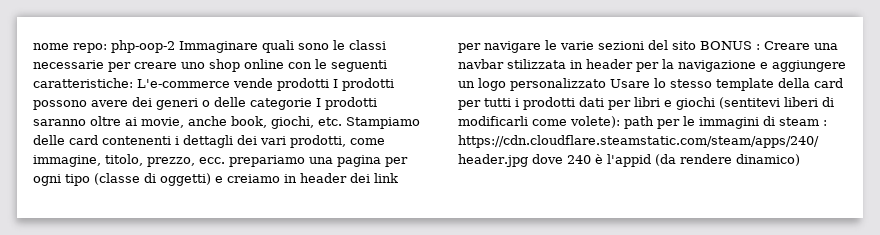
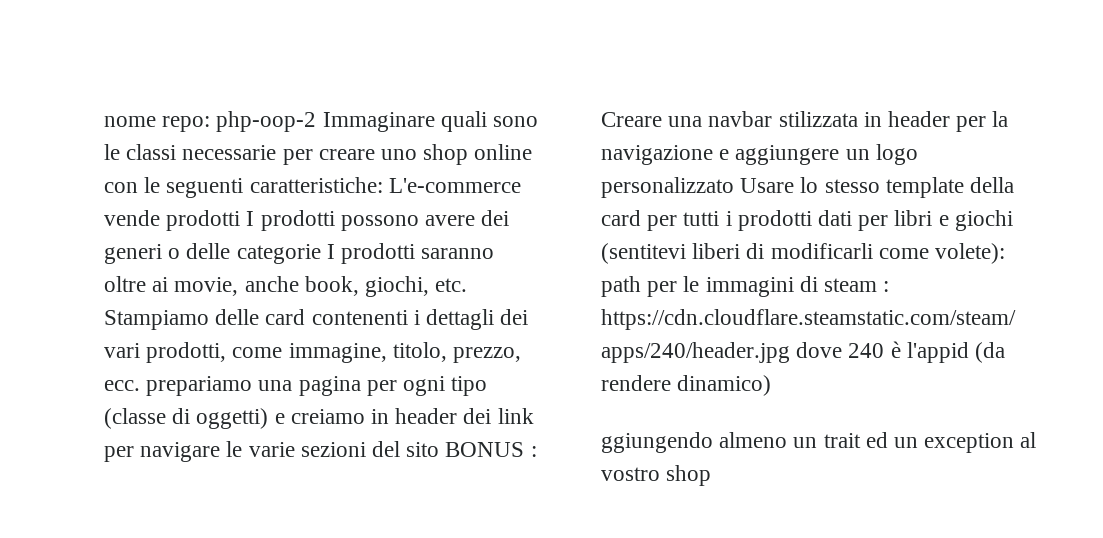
(800, 160) none -> [601,432,1037,453] [601,465,712,486] // ggiungendo almeno un trait ed un exception al vostro shop

